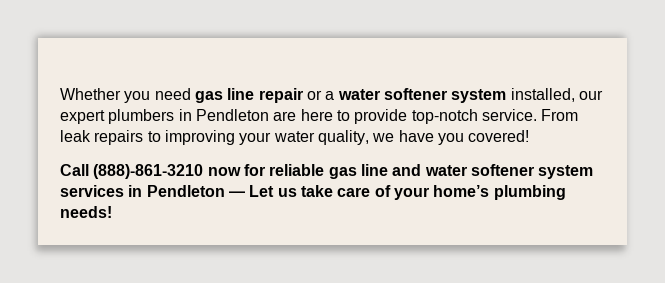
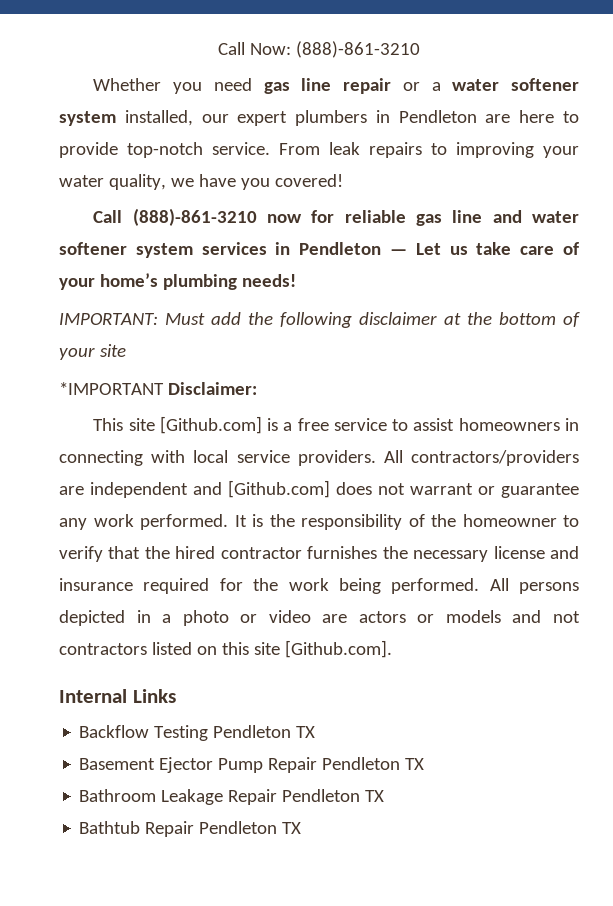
(60, 94) none -> [218,41,420,58] Call Now: (888)-861-3210 //
(112, 212) none -> [59,312,580,328] [59,344,126,360] [59,382,257,395] [93,416,579,434] [59,450,579,466] [59,480,579,498] [59,514,579,530] [59,546,579,562] [59,578,579,594] [59,610,581,626] [59,640,392,658] [59,689,176,703] [79,725,316,741] [79,757,425,773] [79,789,385,805] [79,821,302,837] // IMPORTANT: Must add the following disclaimer at the bottom of your site // *IMPORTANT Disclaimer: // This site [Github.com] is a free service to assist homeowners in connecting with local service providers. All contractors/providers are independent and [Github.com] does not warrant or guarantee any work performed. It is the responsibility of the homeowner to verify that the hired contractor furnishes the necessary license and insurance required for the work being performed. All persons depicted in a photo or video are actors or models and not contractors listed on this site [Github.com]. // Internal Links // Backflow Testing Pendleton TX // Basement Ejector Pump Repair Pendleton TX // Bathroom Leakage Repair Pendleton TX // Bathtub Repair Pendleton TX

